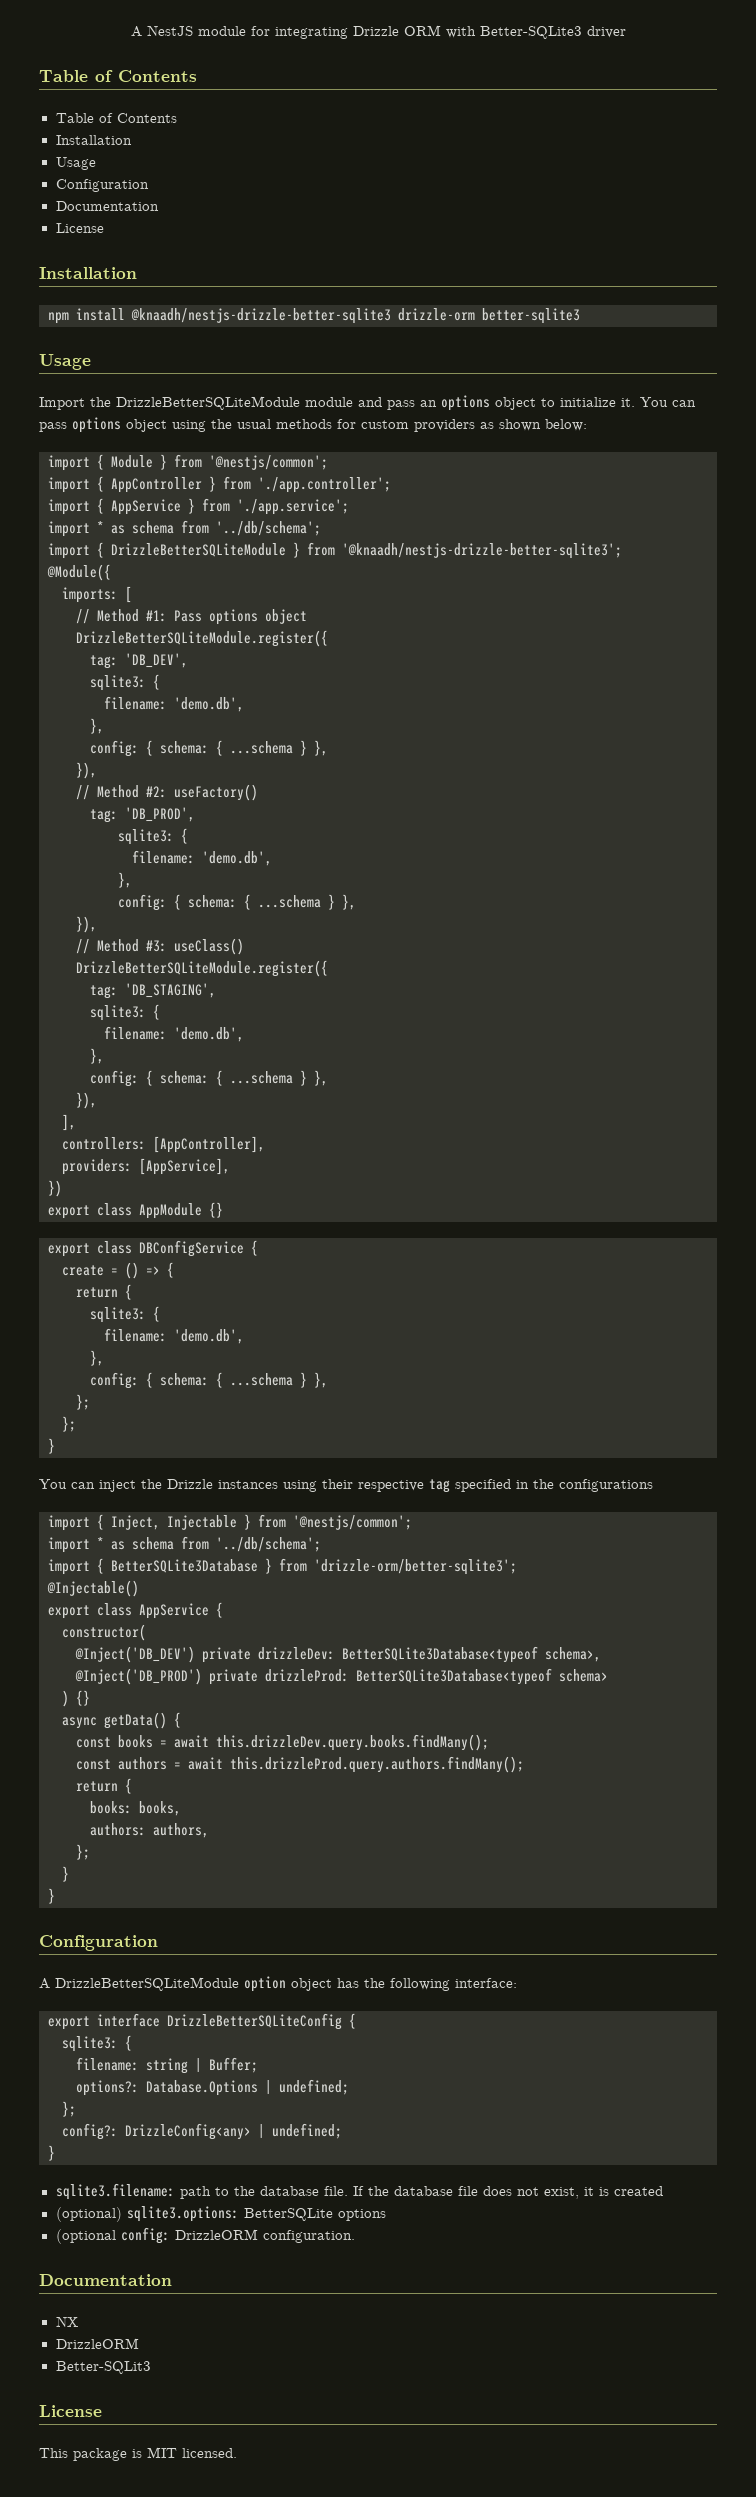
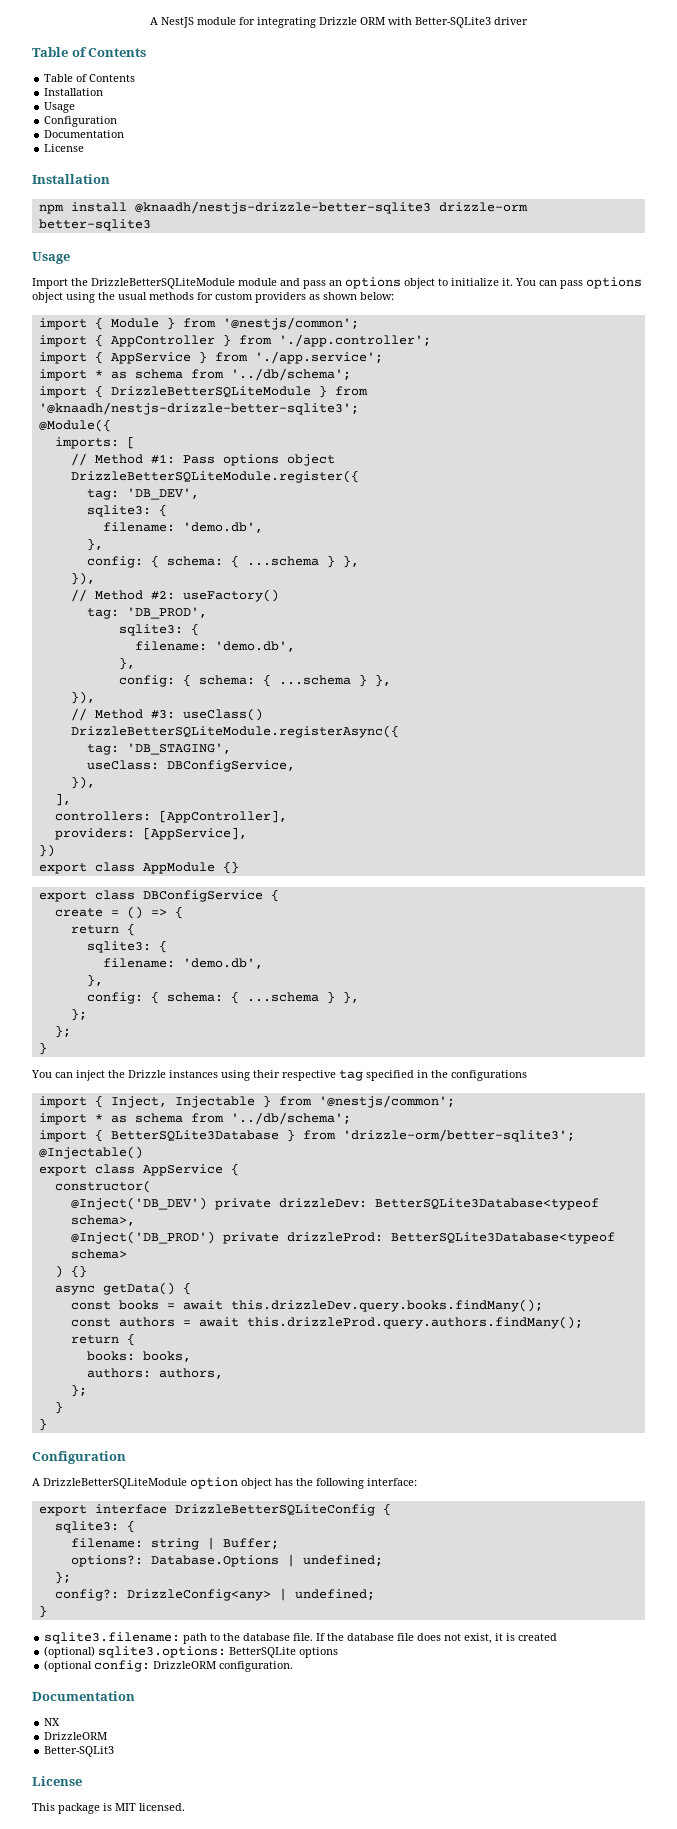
[76,960,328,977] DrizzleBetterSQLiteModule.register({ -> [70,725,399,738] DrizzleBetterSQLiteModule.registerAsync({
[90,1004,160,1021] [104,1026,244,1042] [90,1048,104,1064] [90,1070,328,1087] sqlite3: { // filename: 'demo.db', // }, // config: { schema: { ...schema } }, -> [86,760,295,772] useClass: DBConfigService,

